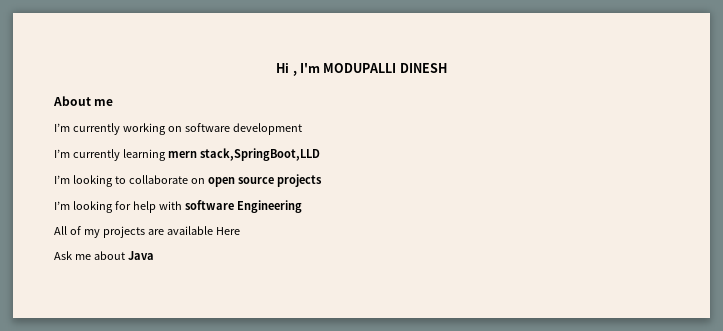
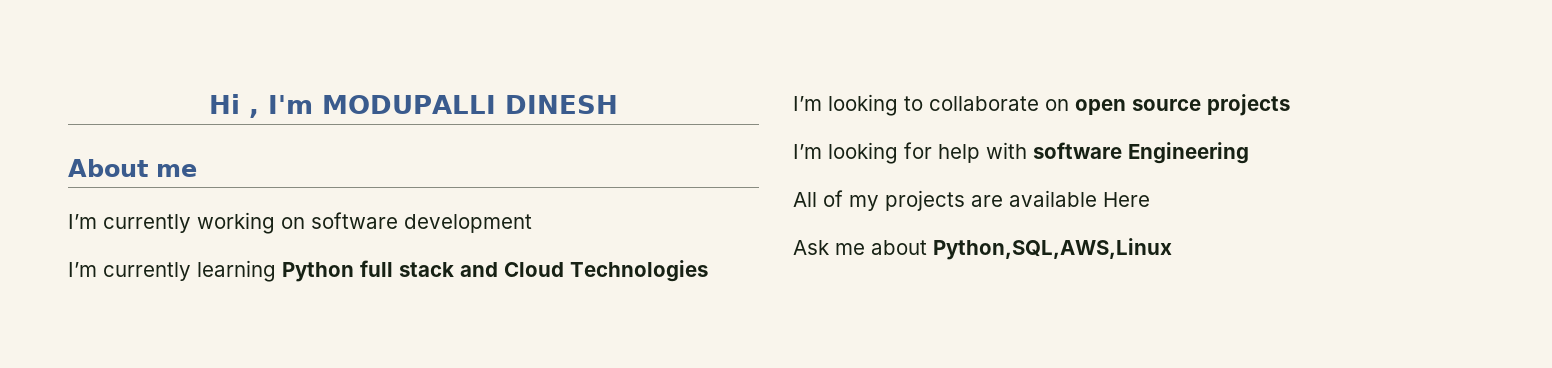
[167,148,320,161] mern stack,SpringBoot,LLD -> [282,260,708,282] Python full stack and Cloud Technologies
[127,251,154,260] Java -> [933,238,1172,260] Python,SQL,AWS,Linux

